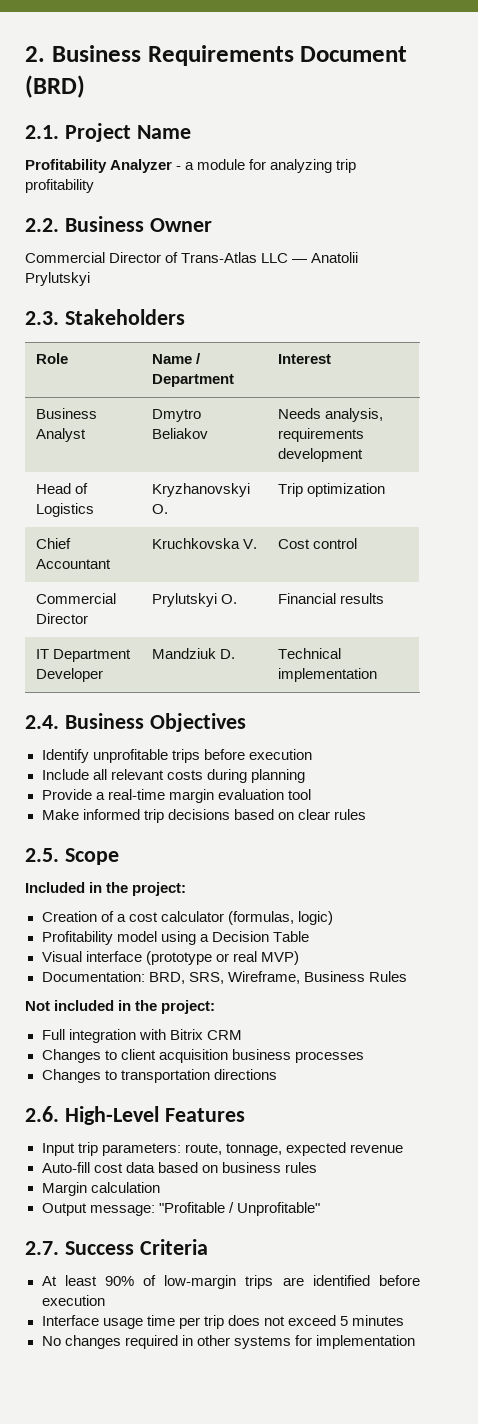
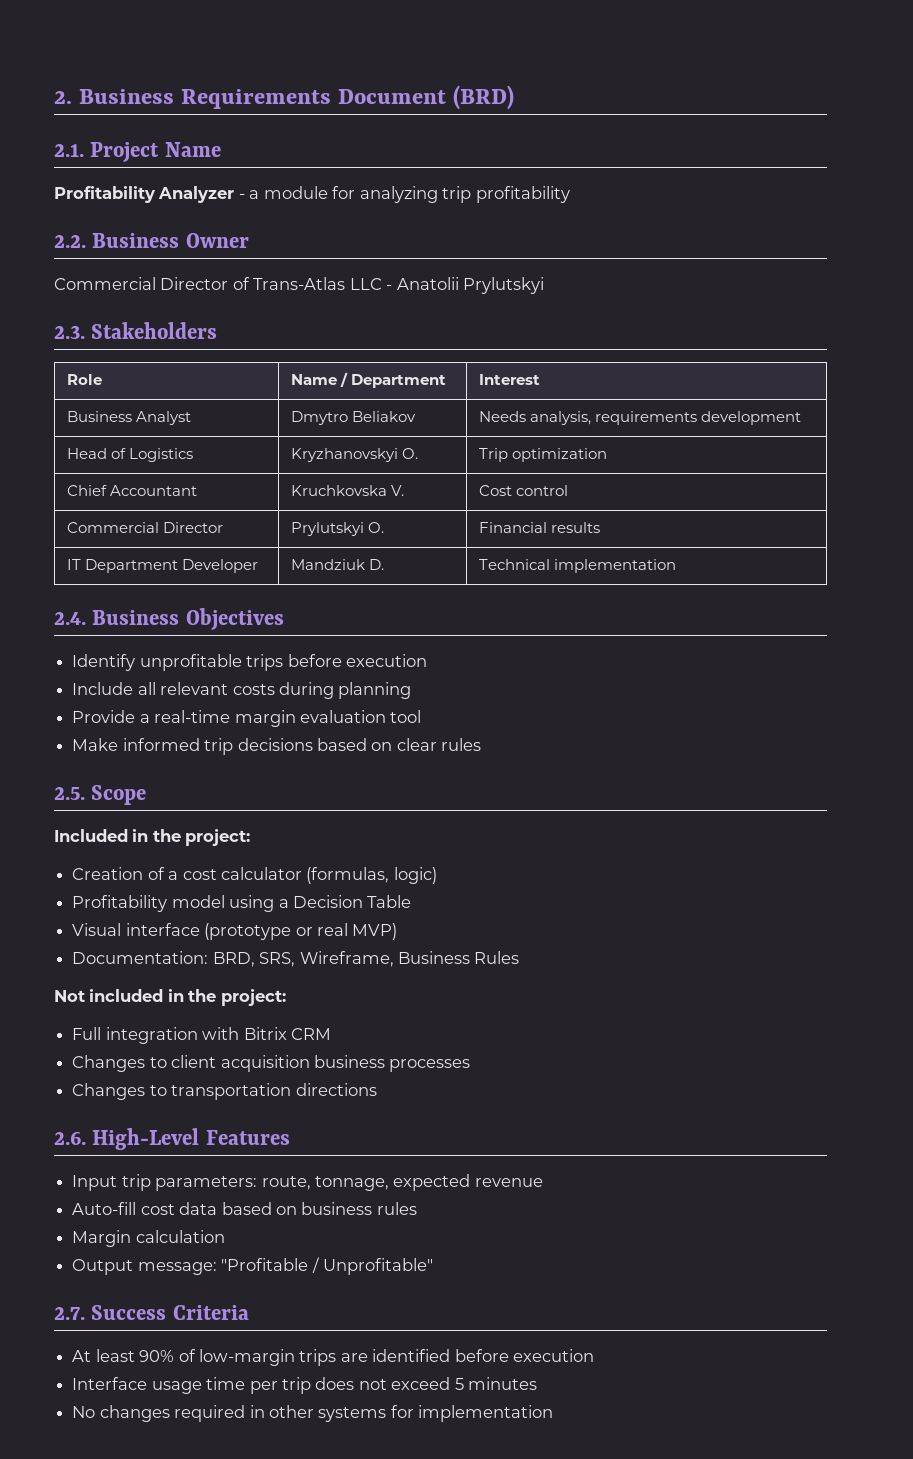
[292,259,308,263] — -> [386,285,393,290] -

